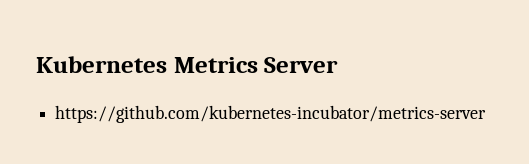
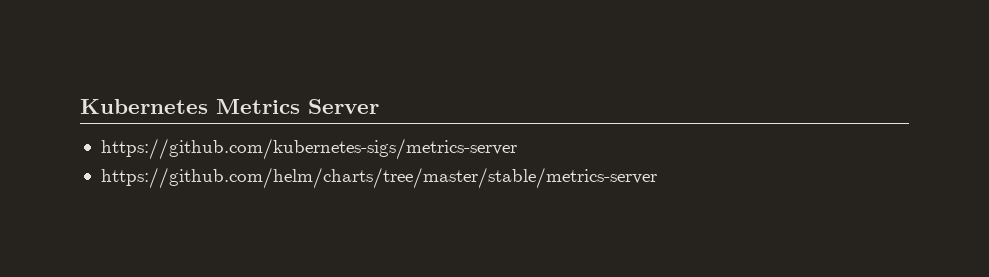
[55,105,487,123] https://github.com/kubernetes-incubator/metrics-server -> [100,138,517,160] [100,167,657,189] https://github.com/kubernetes-sigs/metrics-server // https://github.com/helm/charts/tree/master/stable/metrics-server

